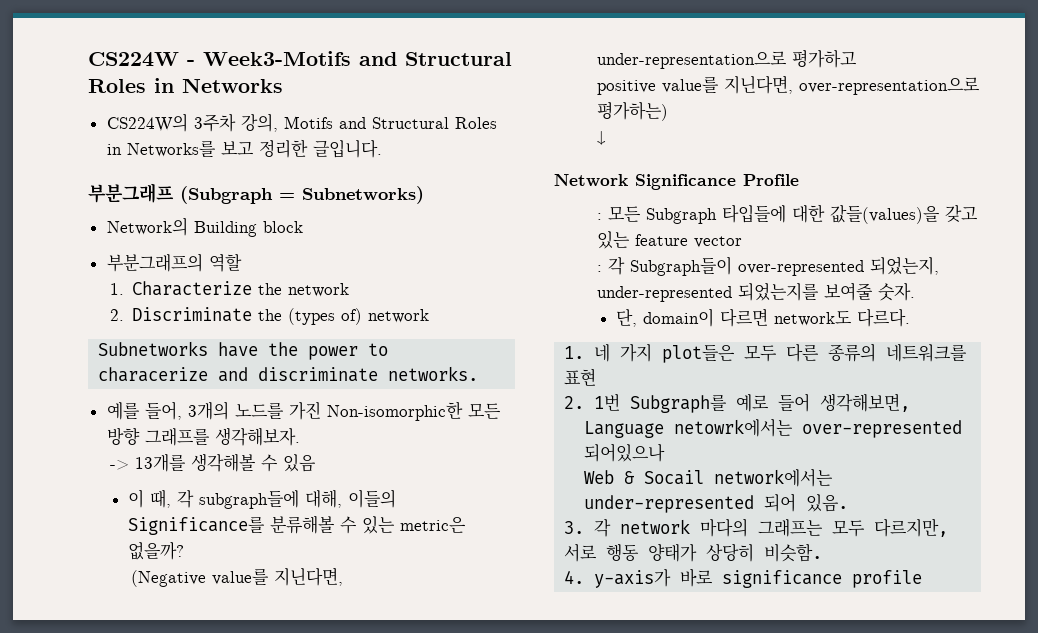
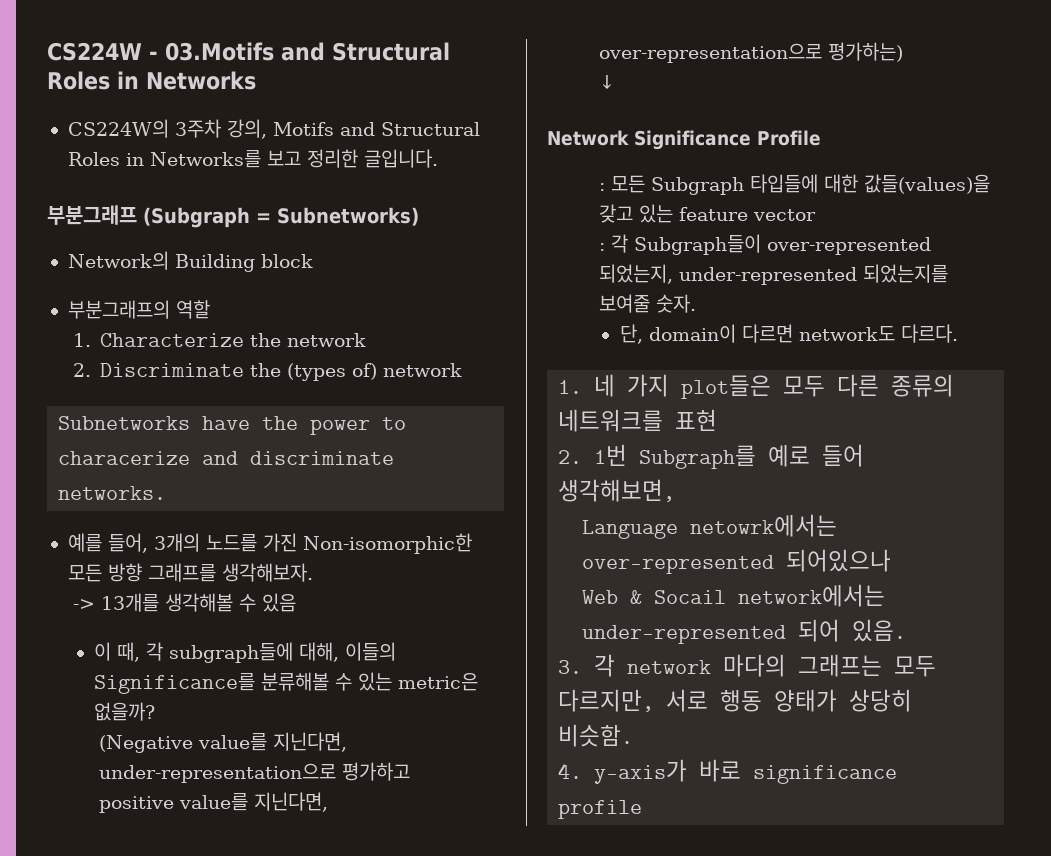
[203,51,351,66] Week3-Motifs -> [165,42,274,61] 03.Motifs

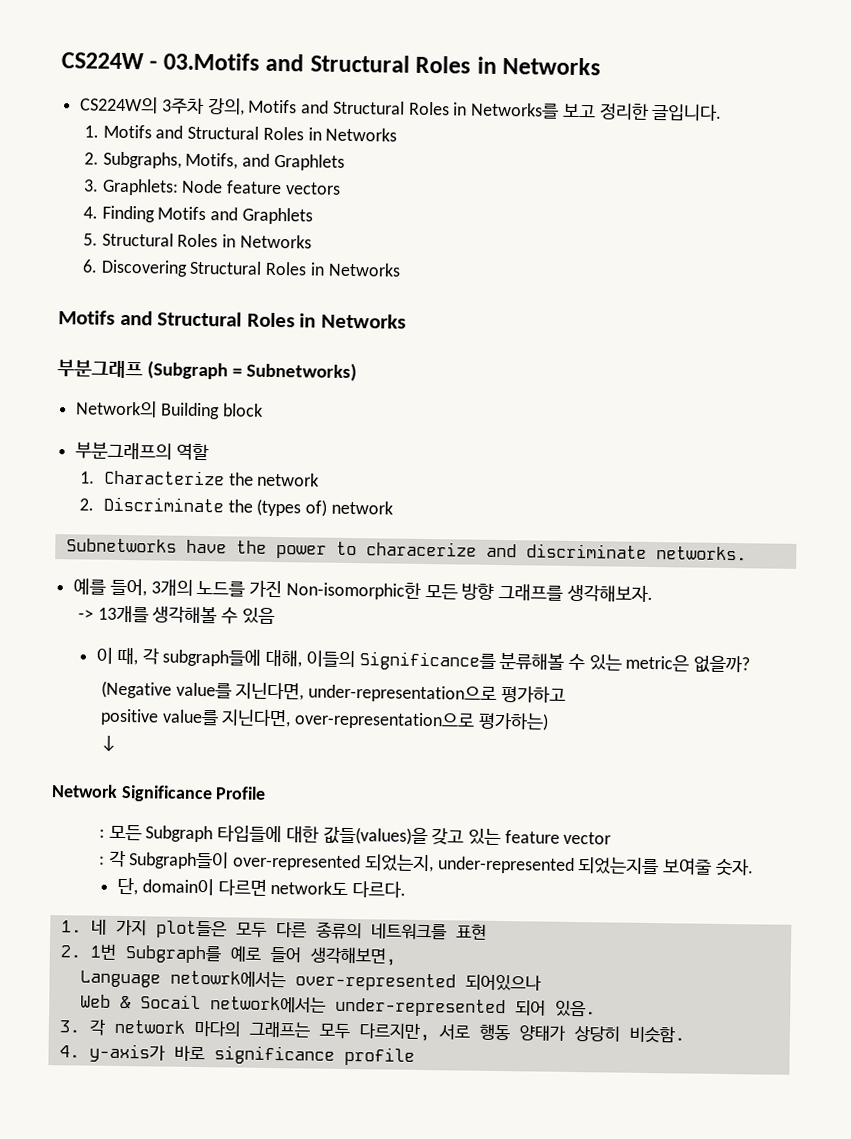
(438, 158) none -> [83,124,398,142] [83,151,345,171] [82,178,341,196] [82,205,313,225] [82,232,312,249] [81,259,401,277] [58,310,406,329] // 1. Motifs and Structural Roles in Networks // 2. Subgraphs, Motifs, and Graphlets // 3. Graphlets: Node feature vectors // 4. Finding Motifs and Graphlets // 5. Structural Roles in Networks // 6. Discovering Structural Roles in Networks // Motifs and Structural Roles in Networks

